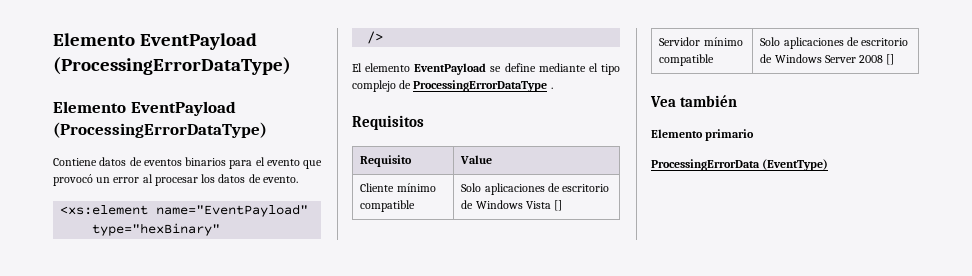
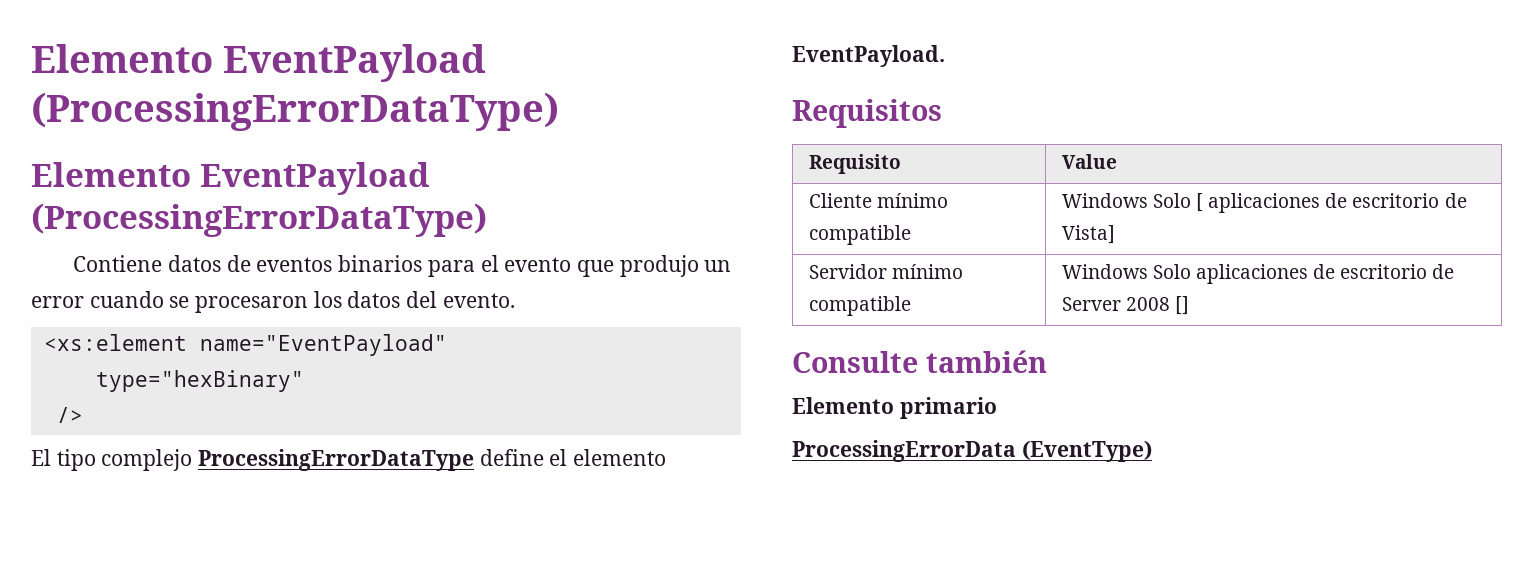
[53,174,93,186] provocó -> [619,255,699,277] produjo
[142,174,198,186] al procesar -> [89,291,309,313] cuando se procesaron
[248,174,261,183] de -> [406,291,438,308] del
[365,63,620,75] [352,80,553,92] elemento EventPayload se define mediante el tipo complejo de ProcessingErrorDataType . -> [56,449,667,471] [792,45,945,67] tipo complejo ProcessingErrorDataType define el elemento EventPayload.
[461,183,610,195] [461,200,563,211] [659,37,743,46] [659,54,715,66] [760,37,909,49] [760,54,822,63] Solo aplicaciones de escritorio de Windows Vista [] // Servidor mínimo compatible | Solo aplicaciones de escritorio de Windows -> [1061,193,1467,213] [1061,225,1115,244] [808,264,963,279] [808,296,911,316] [1061,264,1455,284] Windows Solo [ aplicaciones de escritorio de Vista] // Servidor mínimo compatible | Windows Solo aplicaciones de escritorio de
[650,96,676,107] Vea -> [792,351,918,373] Consulte

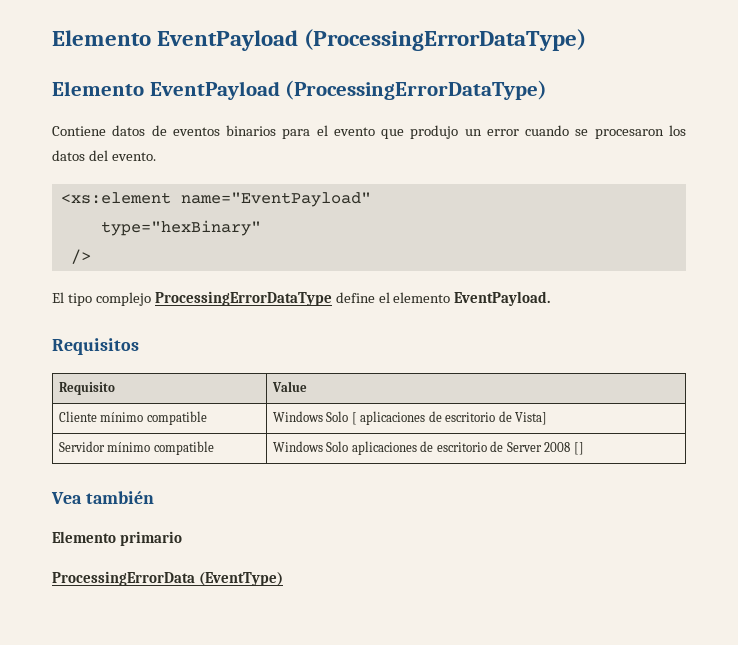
[792,351,918,373] Consulte -> [51,492,82,504] Vea

